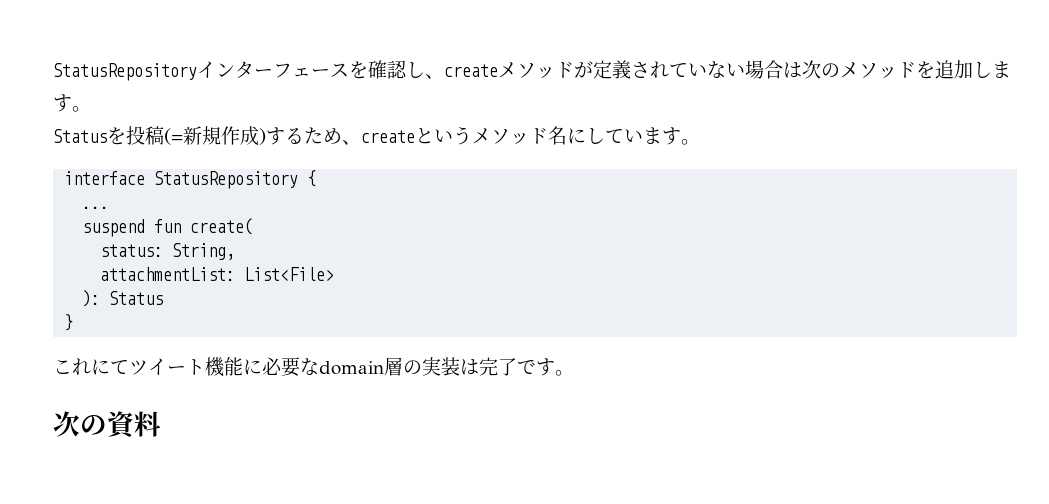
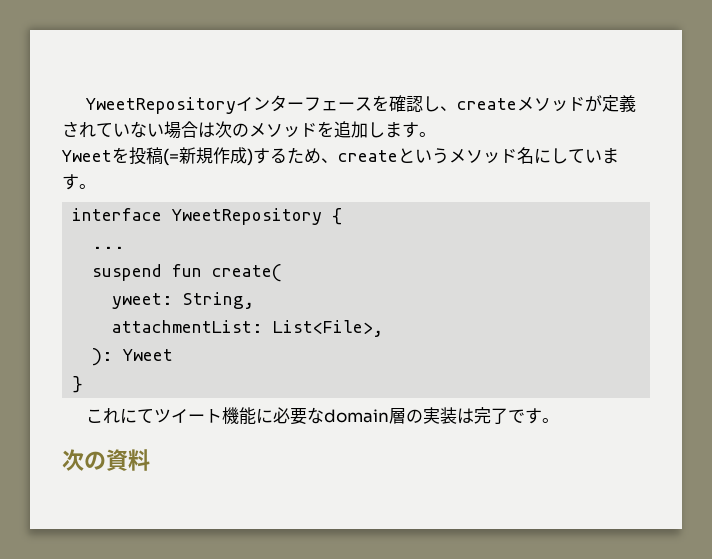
[53,63,197,81] StatusRepository -> [85,97,236,114] YweetRepository
[53,129,107,143] Status -> [62,150,112,162] Yweet
[154,171,299,189] StatusRepository -> [172,208,323,225] YweetRepository
[100,244,164,257] status: -> [112,293,174,309] yweet:
[244,267,335,281] List<File> -> [273,320,384,337] List<File>,
[109,291,164,305] Status -> [123,349,174,361] Yweet

